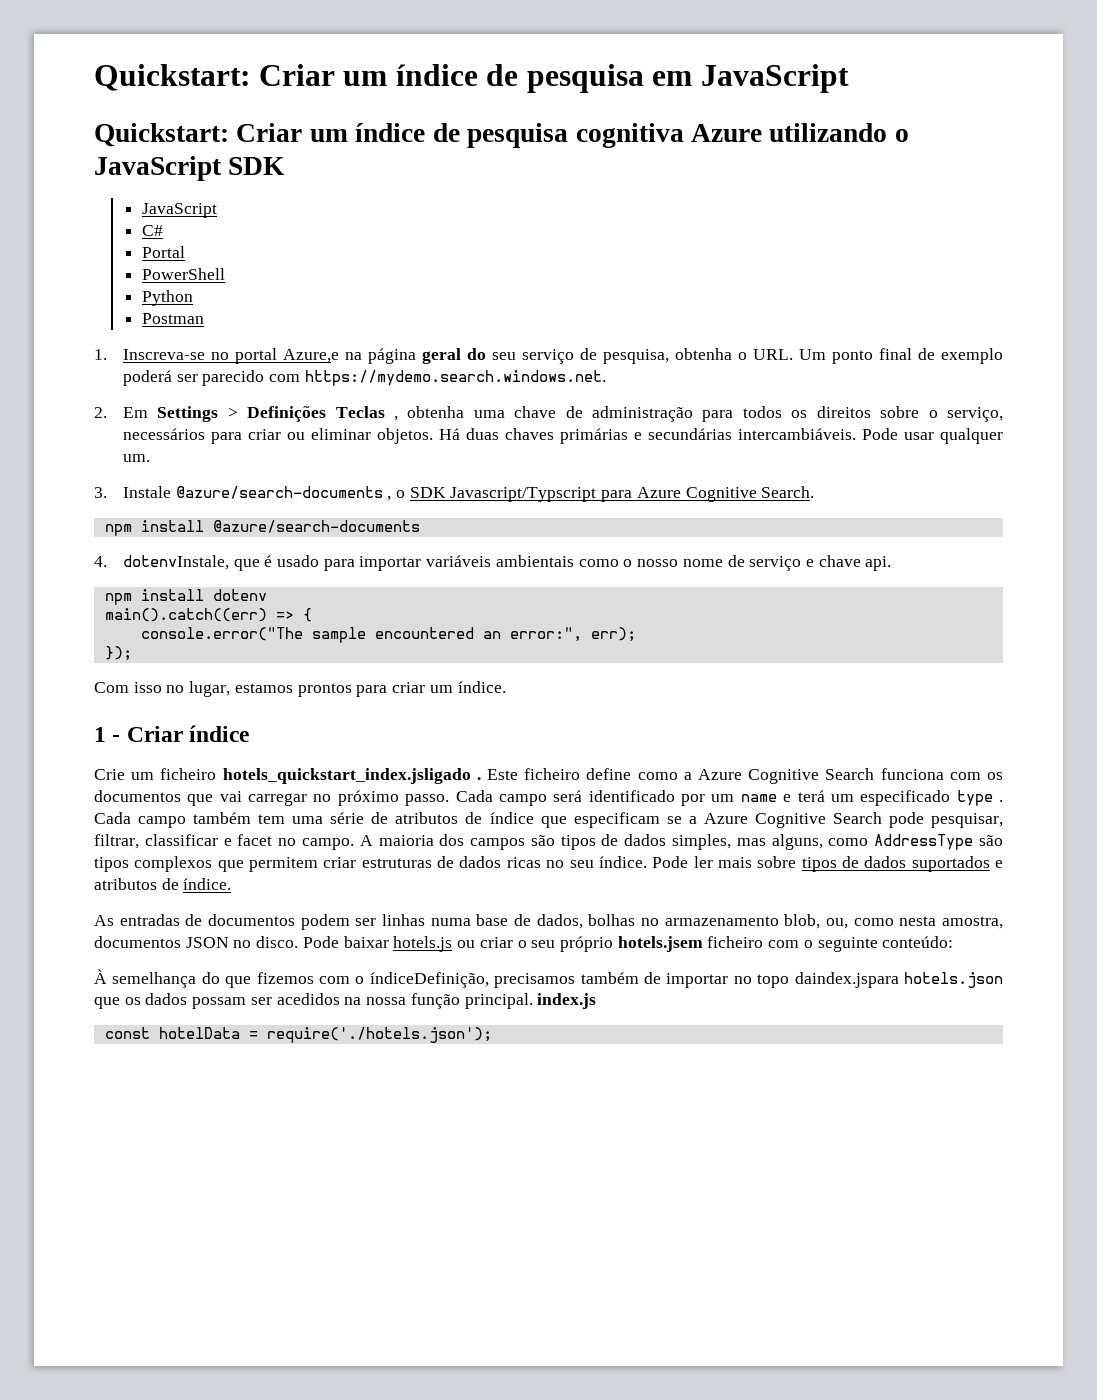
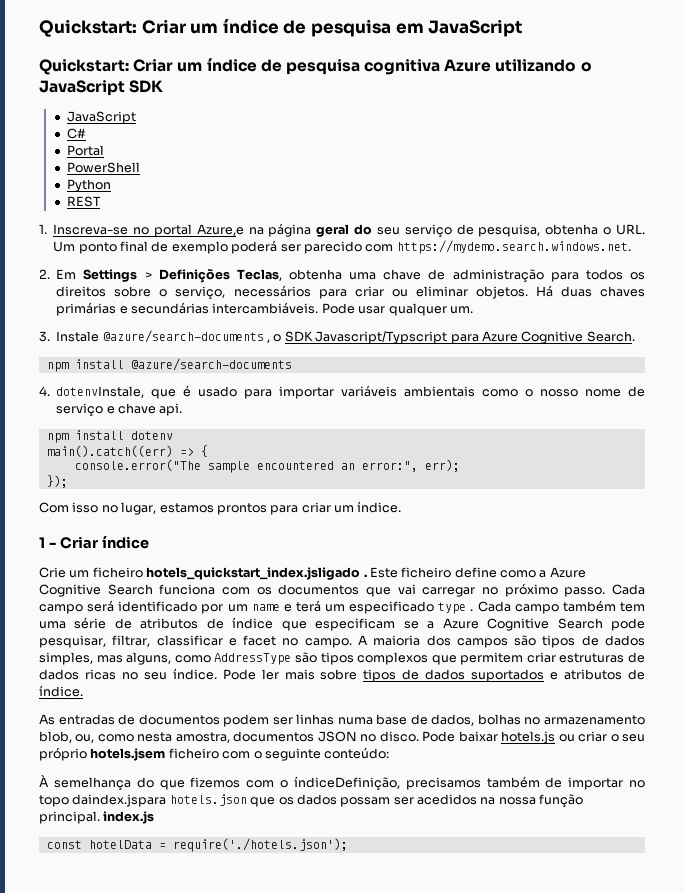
[142,313,205,324] Postman -> [66,196,101,207] REST
[335,406,398,421] Teclas , -> [236,269,282,281] Teclas,

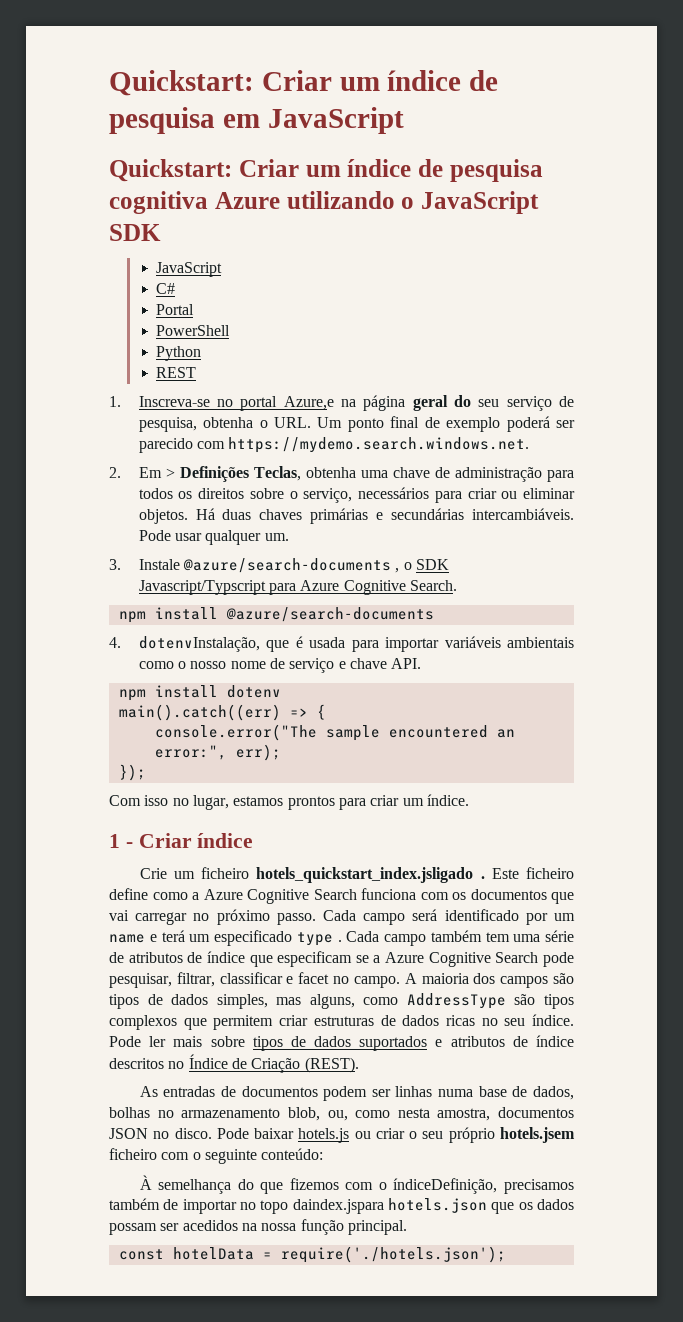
[83,269,138,282] Settings -> (162, 472) none
[56,386,145,398] dotenvInstale, -> [138,636,260,652] dotenvInstalação,
[198,386,238,397] usado -> [309,637,346,648] usada
[159,403,183,416] api. -> [391,658,422,669] API.
[39,685,83,697] índice. -> [536,1035,574,1047] [109,1054,359,1073] índice descritos no Índice de Criação (REST).
[103,811,155,824] index.js -> (407, 1227) none

